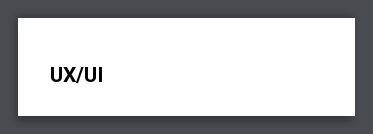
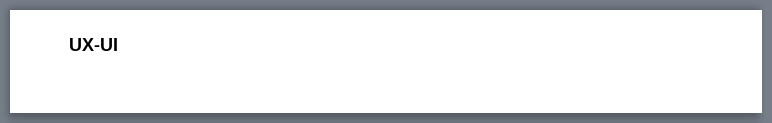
[50,67,103,83] UX/UI -> [69,38,118,51] UX-UI

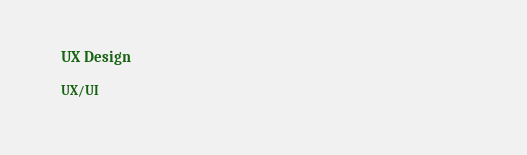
[69,38,118,51] UX-UI -> [61,50,131,65] [61,85,99,97] UX Design // UX/UI

